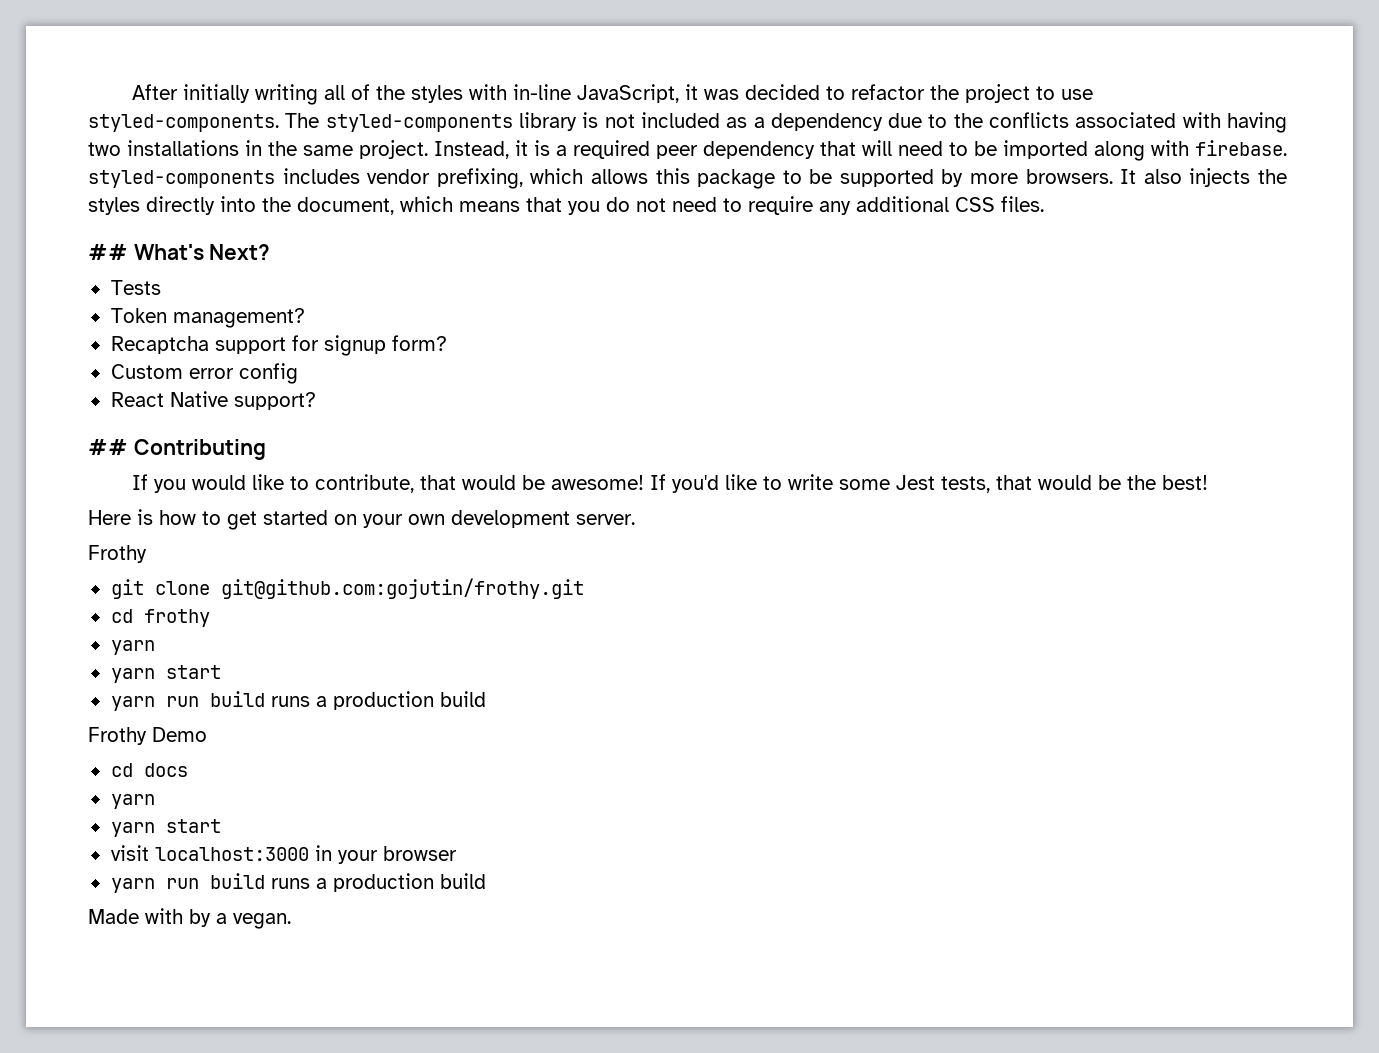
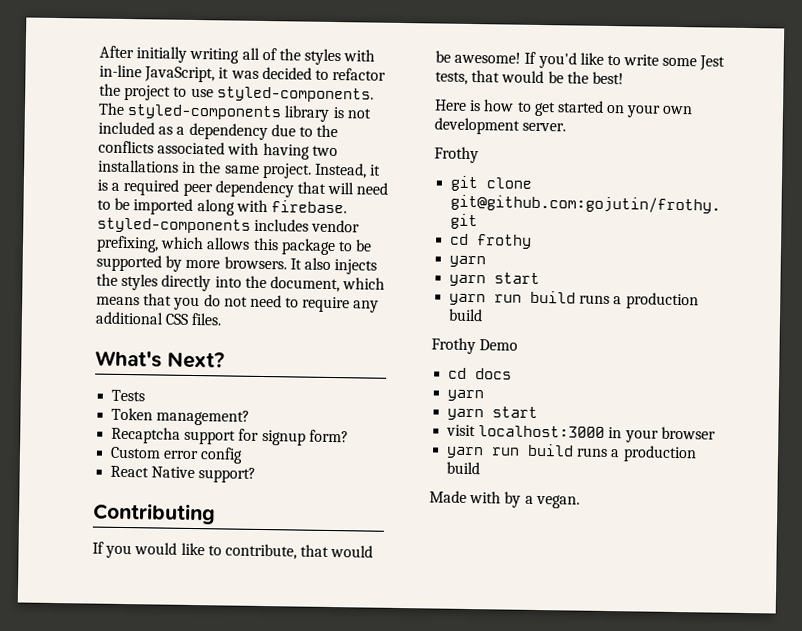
[88,244,128,260] ## -> (223, 319) none
[88,439,128,455] ## -> (257, 475) none

